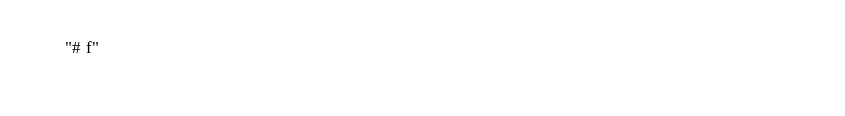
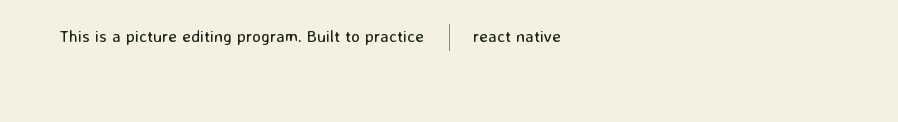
[65,41,99,53] "# f" -> [59,30,561,45] This is a picture editing program. Built to practice react native

